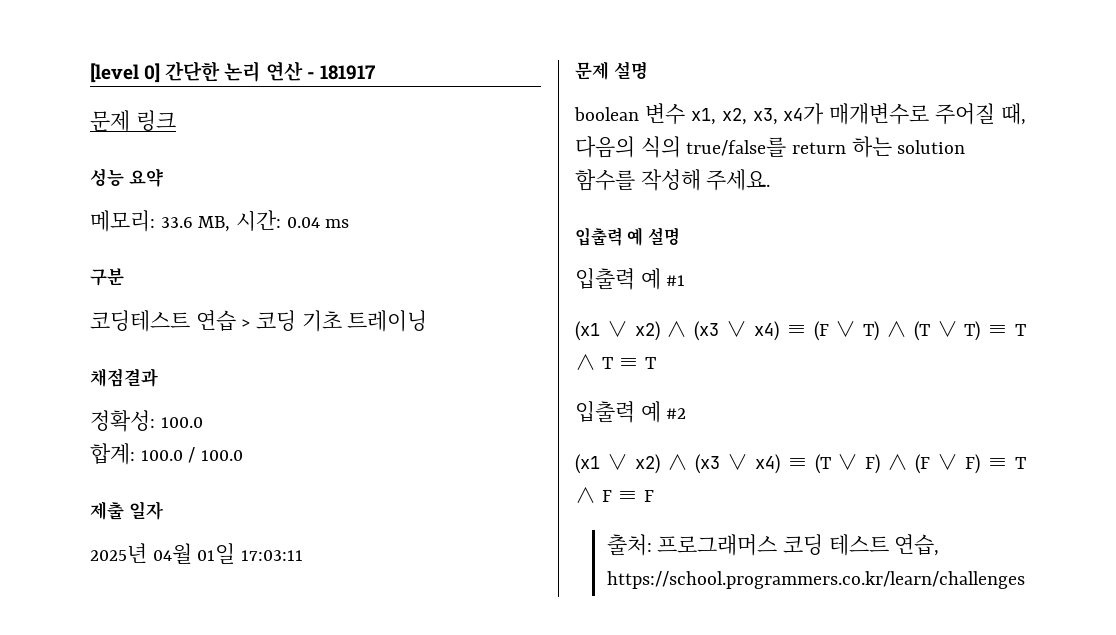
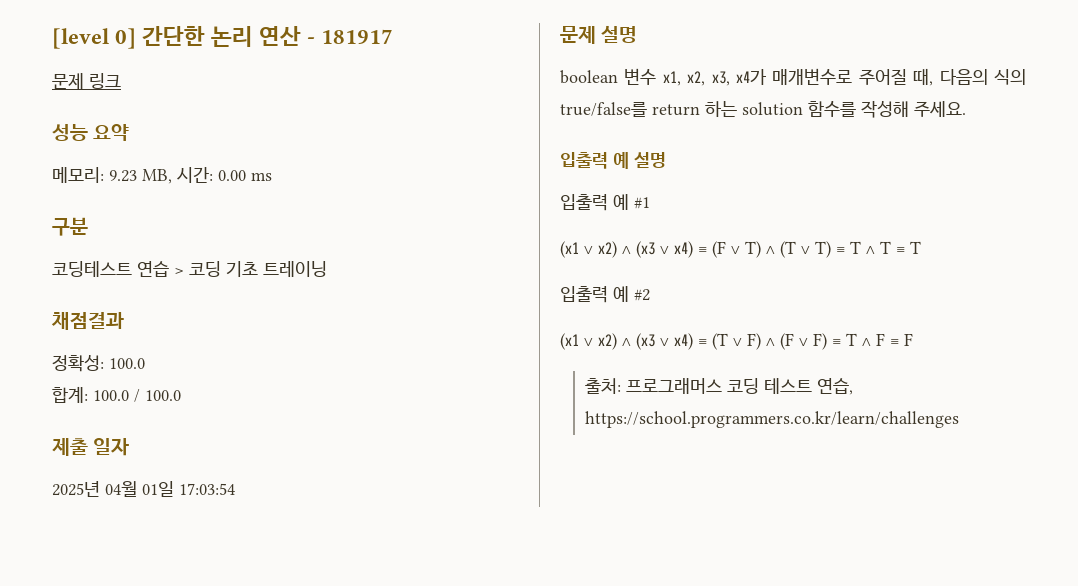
[160,217,193,228] 33.6 -> [109,170,137,182] 9.23
[286,217,320,228] 0.04 -> [218,170,246,181] 0.00
[241,550,304,561] 17:03:11 -> [179,483,235,495] 17:03:54

